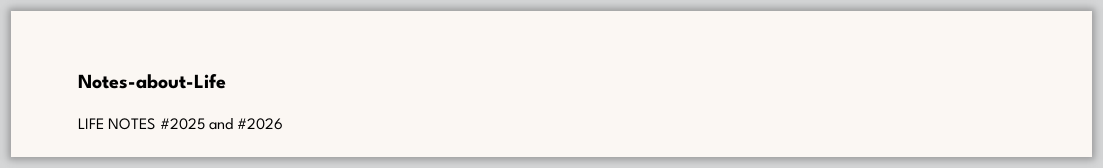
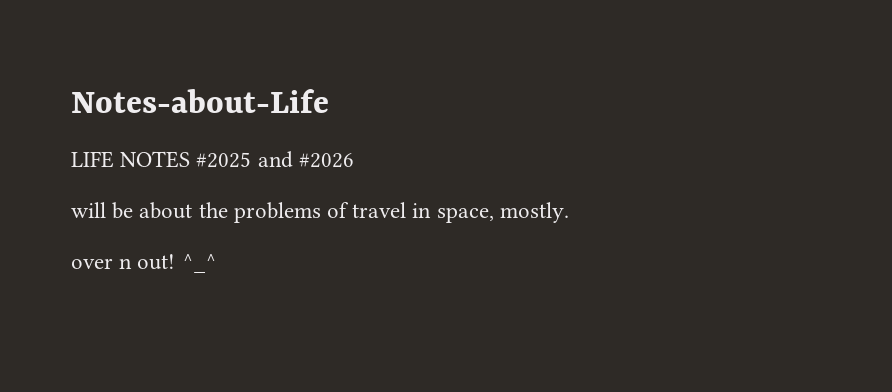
(284, 124) none -> [71,202,569,223] [71,254,217,273] // will be about the problems of travel in space, mostly. // over n out! ^_^

